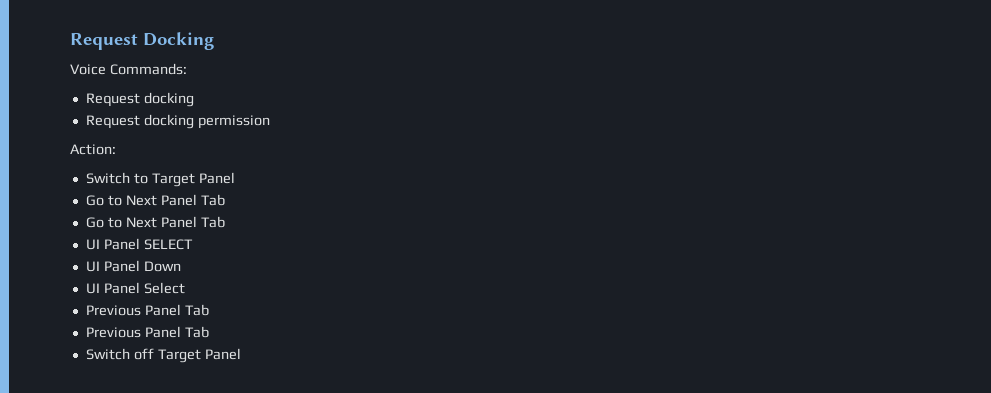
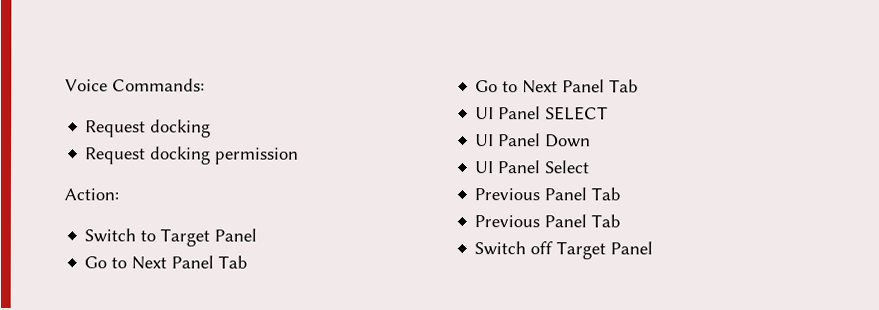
[70,32,214,50] Request Docking // -> (65, 85) none

